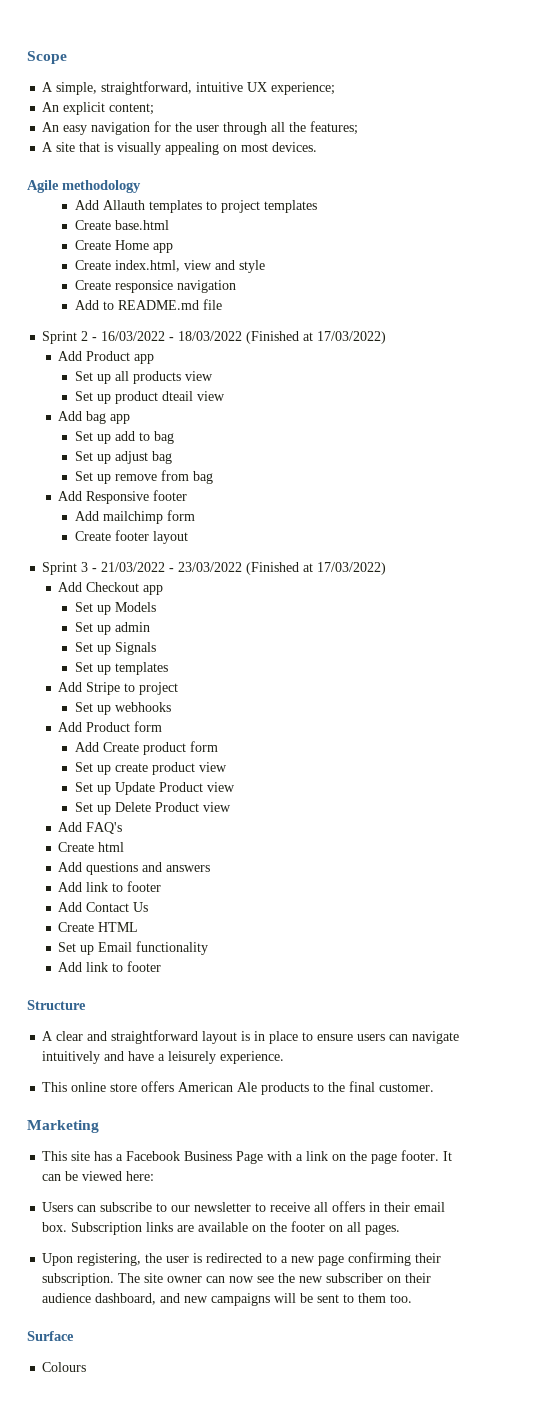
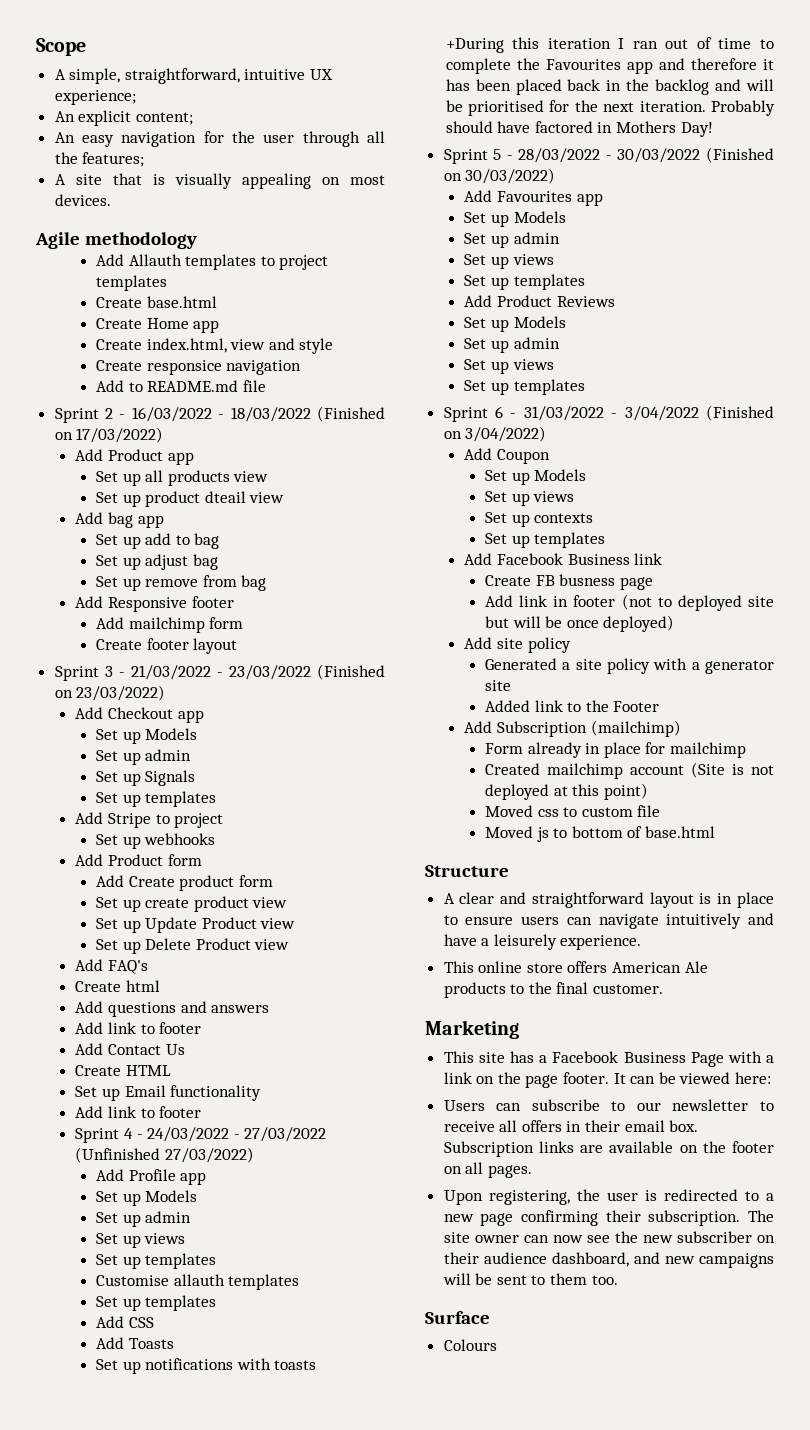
[303,332,314,341] at -> [54,432,73,440] on
[303,562,387,575] at 17/03/2022) -> [54,685,166,701] on 23/03/2022)
(162, 966) none -> [75,1127,327,1143] [75,1147,254,1163] [96,1169,207,1185] [96,1190,198,1206] [96,1211,192,1227] [96,1233,186,1248] [96,1253,217,1269] [96,1274,300,1290] [96,1295,217,1311] [96,1316,154,1328] [96,1337,174,1349] [96,1358,317,1374] [445,37,774,53] [445,58,774,74] [445,79,774,95] [445,100,775,116] [445,121,713,137] [443,147,774,164] [443,168,556,184] [464,190,603,206] [464,211,566,227] [464,232,560,248] [464,254,554,269] [464,274,585,290] [464,295,615,307] [464,316,566,332] [464,337,560,353] [464,359,554,374] [464,379,585,395] [443,405,774,422] [443,426,547,442] [464,448,550,464] [485,469,587,485] [485,491,575,506] [485,512,594,527] [485,532,606,548] [464,553,663,565] [485,574,653,590] [485,594,774,611] [485,615,675,632] [464,637,571,653] [485,658,774,674] [485,680,512,691] [485,700,660,712] [464,720,681,737] [485,742,746,758] [485,762,774,779] [485,783,648,800] [485,805,661,817] [485,826,715,842] // Sprint 4 - 24/03/2022 - 27/03/2022 (Unfinished 27/03/2022) // Add Profile app // Set up Models // Set up admin // Set up views // Set up templates // Customise allauth templates // Set up templates // Add CSS // Add Toasts // Set up notifications with toasts // +During this iteration I ran out of time to complete the Favourites app and therefore it has been placed back in the backlog and will be prioritised for the next iteration. Probably should have factored in Mothers Day! // Sprint 5 - 28/03/2022 - 30/03/2022 (Finished on 30/03/2022) // Add Favourites app // Set up Models // Set up admin // Set up views // Set up templates // Add Product Reviews // Set up Models // Set up admin // Set up views // Set up templates // Sprint 6 - 31/03/2022 - 3/04/2022 (Finished on 3/04/2022) // Add Coupon // Set up Models // Set up views // Set up contexts // Set up templates // Add Facebook Business link // Create FB busness page // Add link in footer (not to deployed site but will be once deployed) // Add site policy // Generated a site policy with a generator site // Added link to the Footer // Add Subscription (mailchimp) // Form already in place for mailchimp // Created mailchimp account (Site is not deployed at this point) // Moved css to custom file // Moved js to bottom of base.html

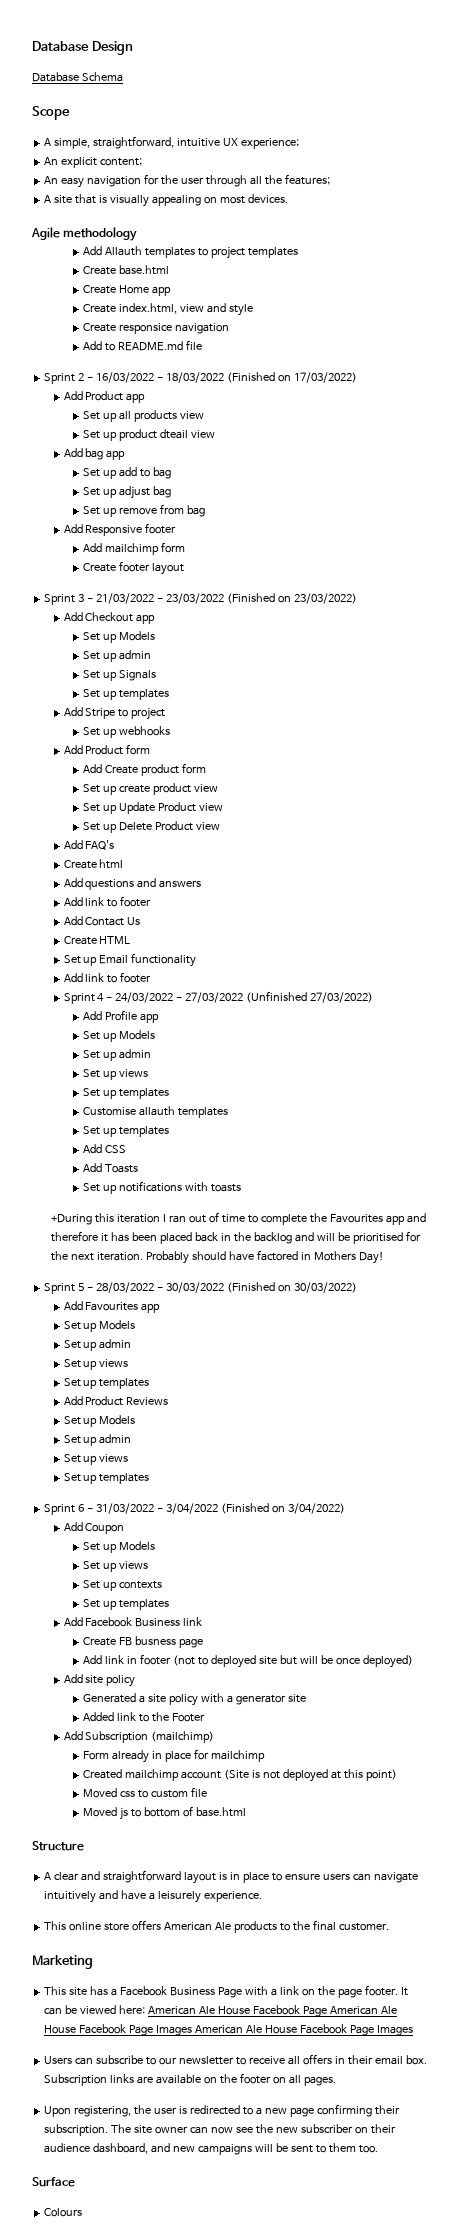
(36, 47) none -> [32,41,133,55] [32,72,123,82] Database Design // Database Schema //
(772, 1078) none -> [147,2005,397,2017] [44,2024,413,2036] American Ale House Facebook Page American Ale House Facebook Page Images American Ale House Facebook Page Images

